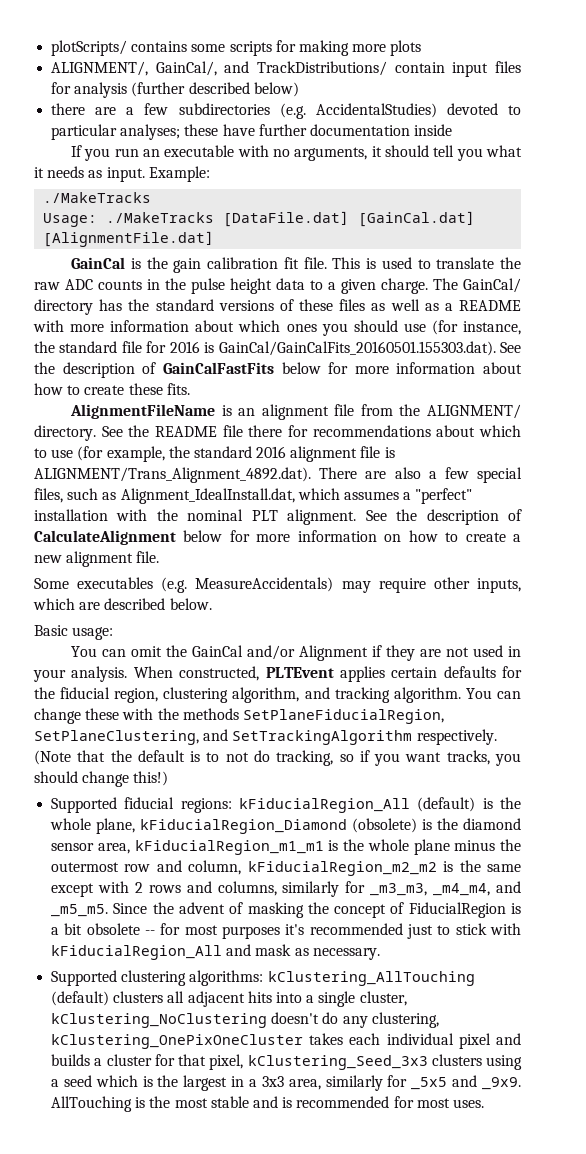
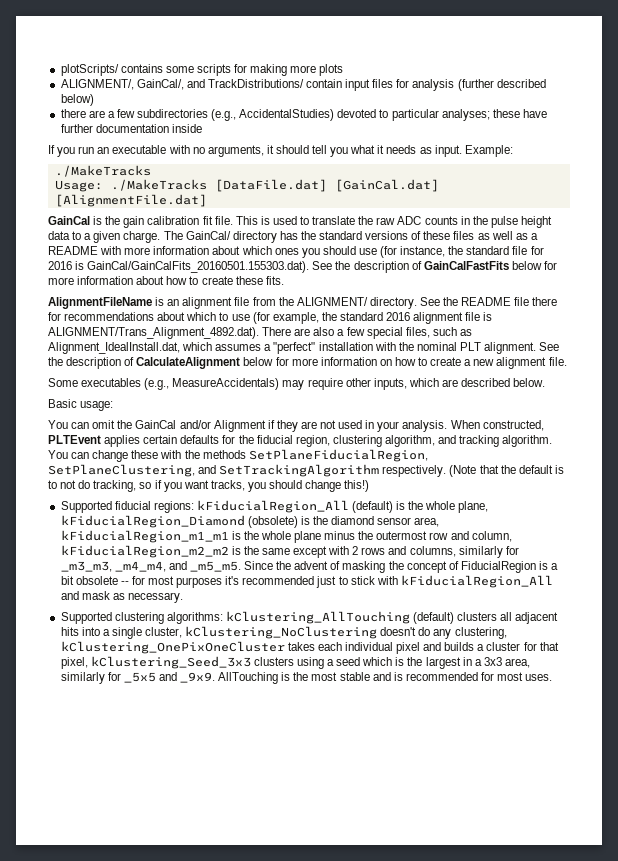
[279,103,306,119] (e.g. -> [211,109,237,121] (e.g.,
[161,577,188,593] (e.g. -> [144,378,170,390] (e.g.,

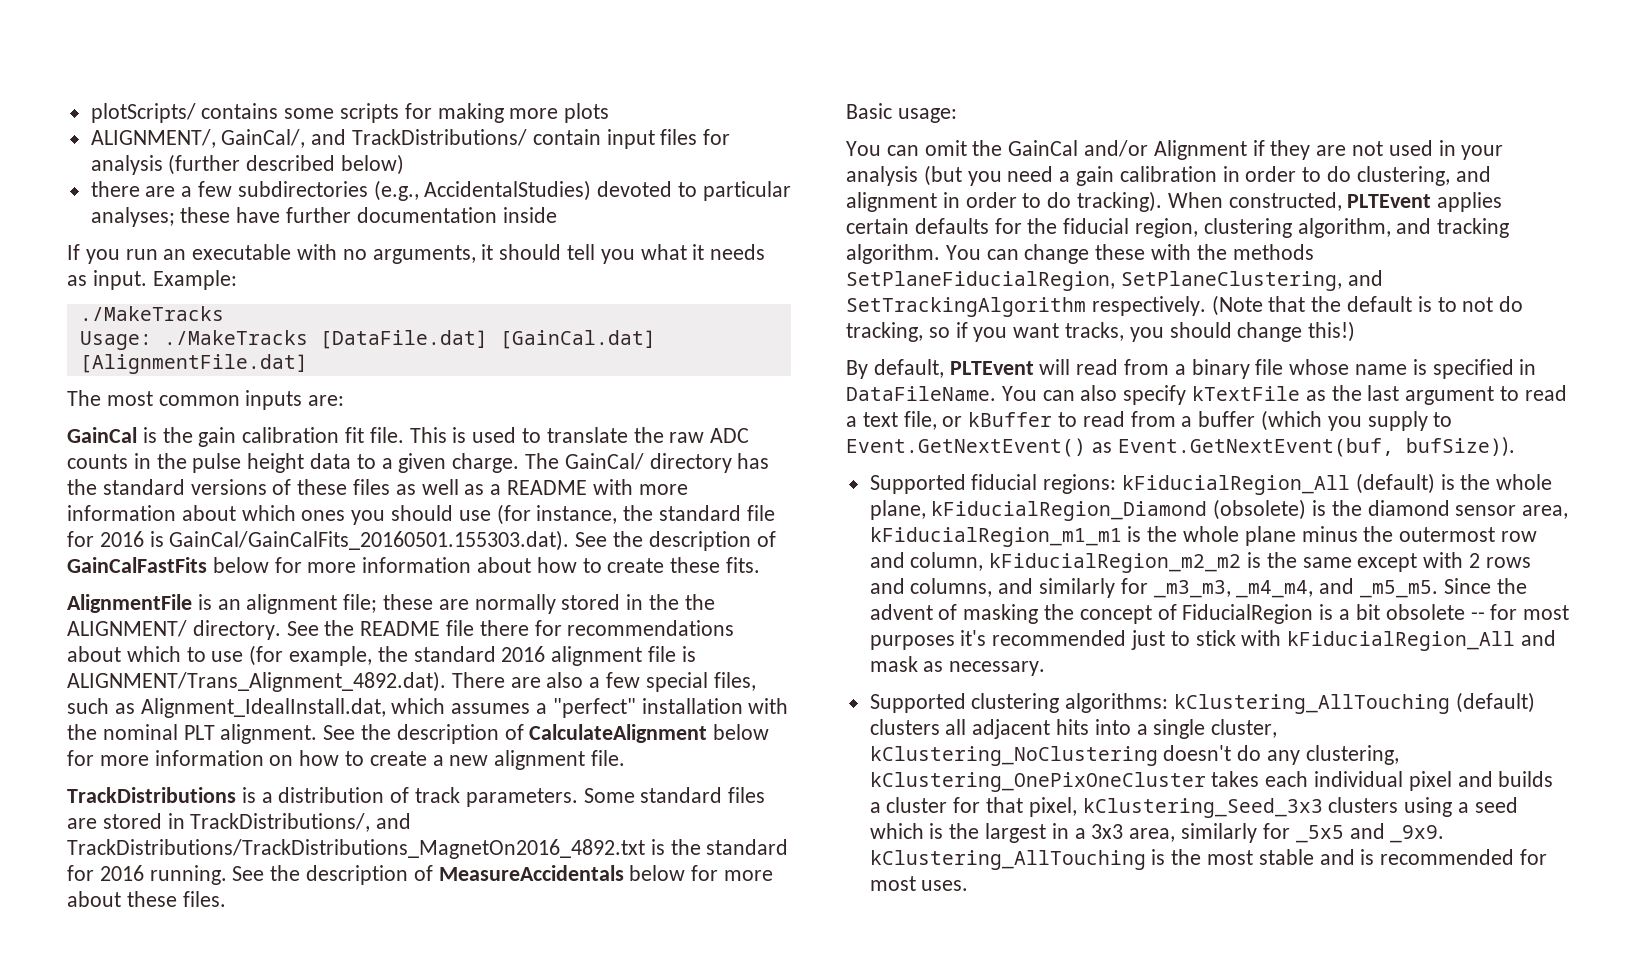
(207, 200) none -> [67,390,345,410] // The most common inputs are:
[48,297,152,309] AlignmentFileName -> [67,594,192,613] AlignmentFile
[234,297,276,306] file from -> [343,594,680,614] file; these are normally stored in the
[48,378,546,390] Some executables (e.g., MeasureAccidentals) may require other inputs, which are described below. -> [67,787,766,807] [67,813,412,832] [67,839,789,859] [67,865,774,885] [67,891,226,907] TrackDistributions is a distribution of track parameters. Some standard files are stored in TrackDistributions/, and TrackDistributions/TrackDistributions_MagnetOn2016_4892.txt is the standard for 2016 running. See the description of MeasureAccidentals below for more about these files.
[402,420,448,432] analysis. -> [846,165,1491,186] [846,191,1163,212] analysis (but you need a gain calibration in order to do clustering, and alignment in order to do tracking).
(370, 486) none -> [846,359,1537,379] [846,385,1567,405] [846,410,1453,431] [846,436,1515,457] // By default, PLTEvent will read from a binary file whose name is specified in DataFileName. You can also specify kTextFile as the last argument to read a text file, or kBuffer to read from a buffer (which you supply to Event.GetNextEvent() as Event.GetNextEvent(buf, bufSize)).
(456, 551) none -> [998,578,1034,594] and
[218,672,279,684] AllTouching -> [869,850,1146,870] kClustering_AllTouching

